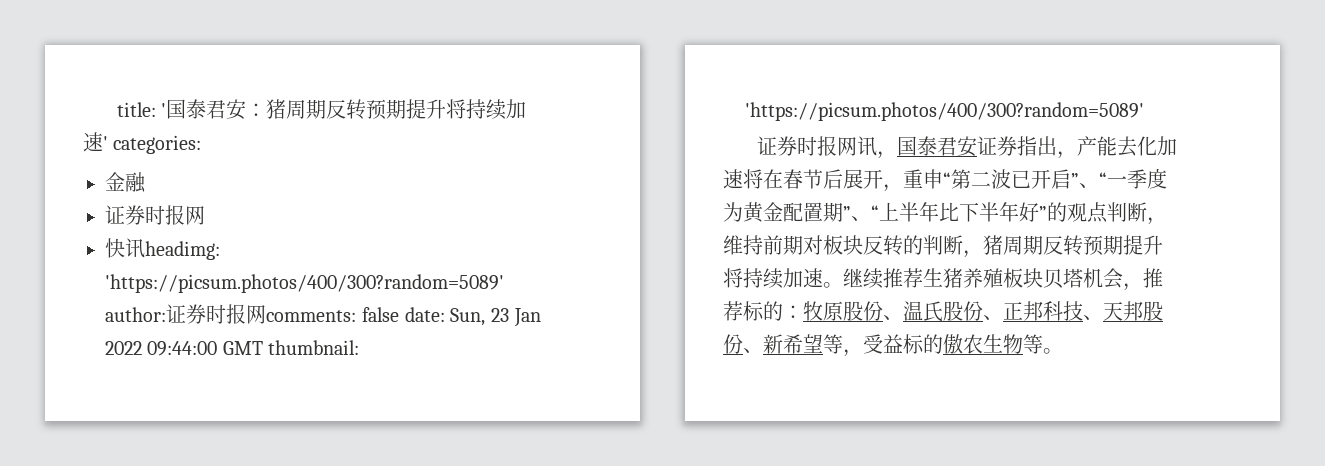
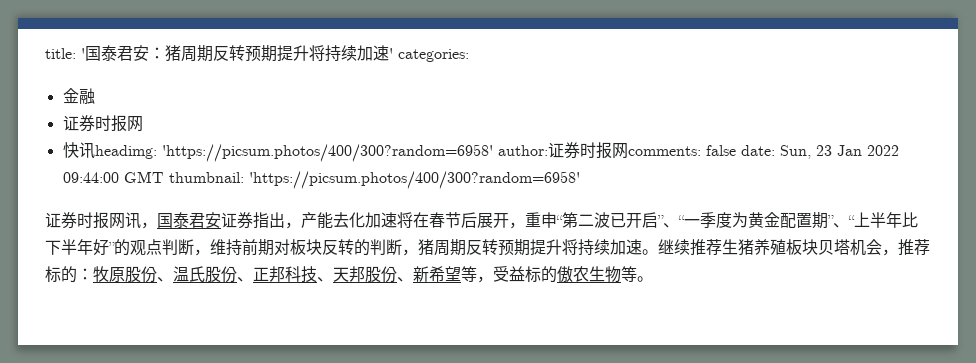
[105,274,504,293] 'https://picsum.photos/400/300?random=5089' -> [161,144,493,162] 'https://picsum.photos/400/300?random=6958'
[745,102,1144,121] 'https://picsum.photos/400/300?random=5089' -> [248,171,580,189] 'https://picsum.photos/400/300?random=6958'

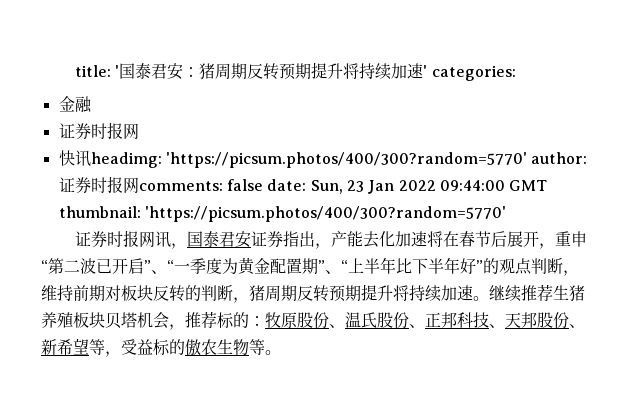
[161,144,493,162] 'https://picsum.photos/400/300?random=6958' -> [165,152,527,168] 'https://picsum.photos/400/300?random=5770'
[248,171,580,189] 'https://picsum.photos/400/300?random=6958' -> [144,206,506,222] 'https://picsum.photos/400/300?random=5770'

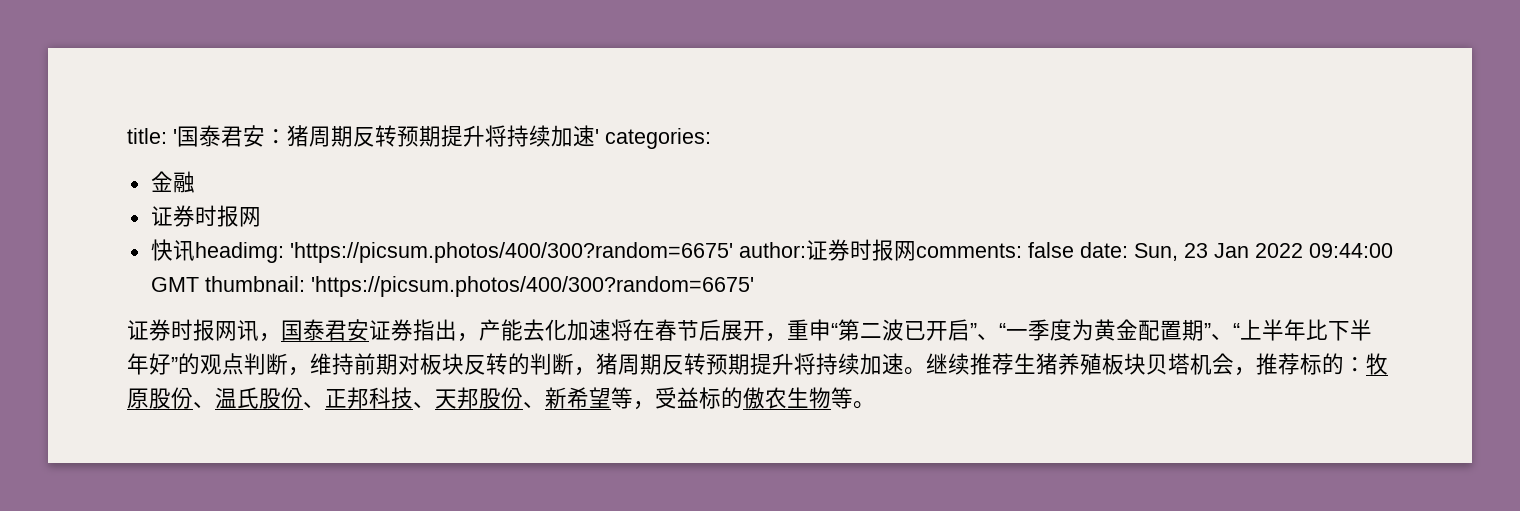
[165,152,527,168] 'https://picsum.photos/400/300?random=5770' -> [289,242,733,263] 'https://picsum.photos/400/300?random=6675'
[144,206,506,222] 'https://picsum.photos/400/300?random=5770' -> [310,276,754,297] 'https://picsum.photos/400/300?random=6675'

